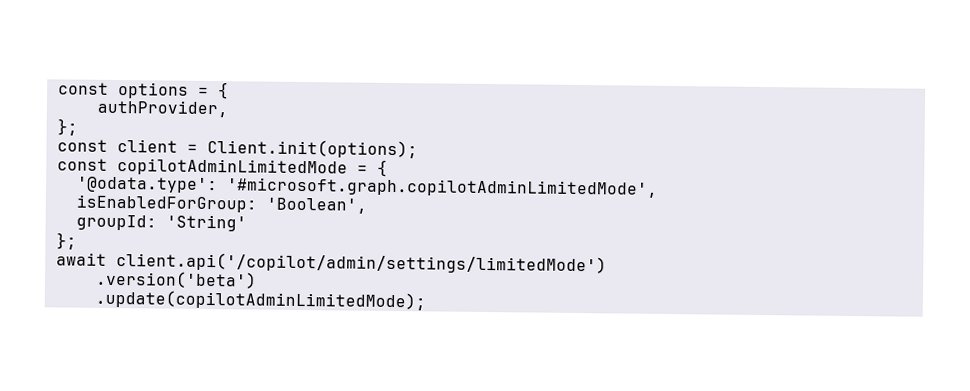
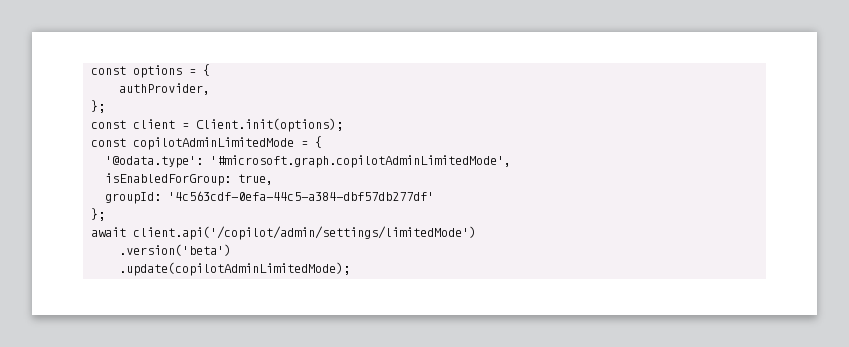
[265,197,367,214] 'Boolean', -> [237,174,273,185] true,
[165,214,247,232] 'String' -> [167,191,434,201] '4c563cdf-0efa-44c5-a384-dbf57db277df'

